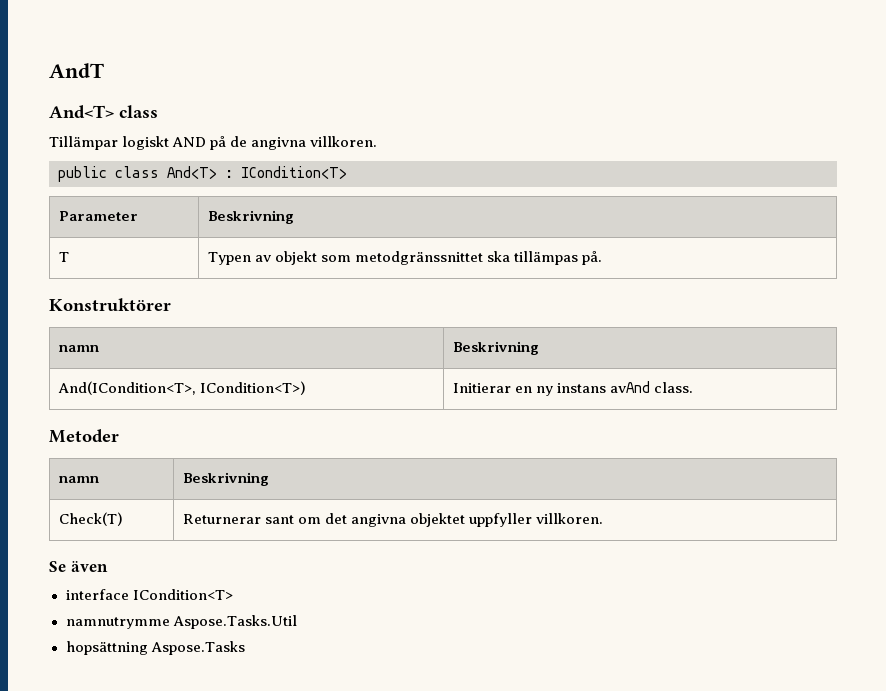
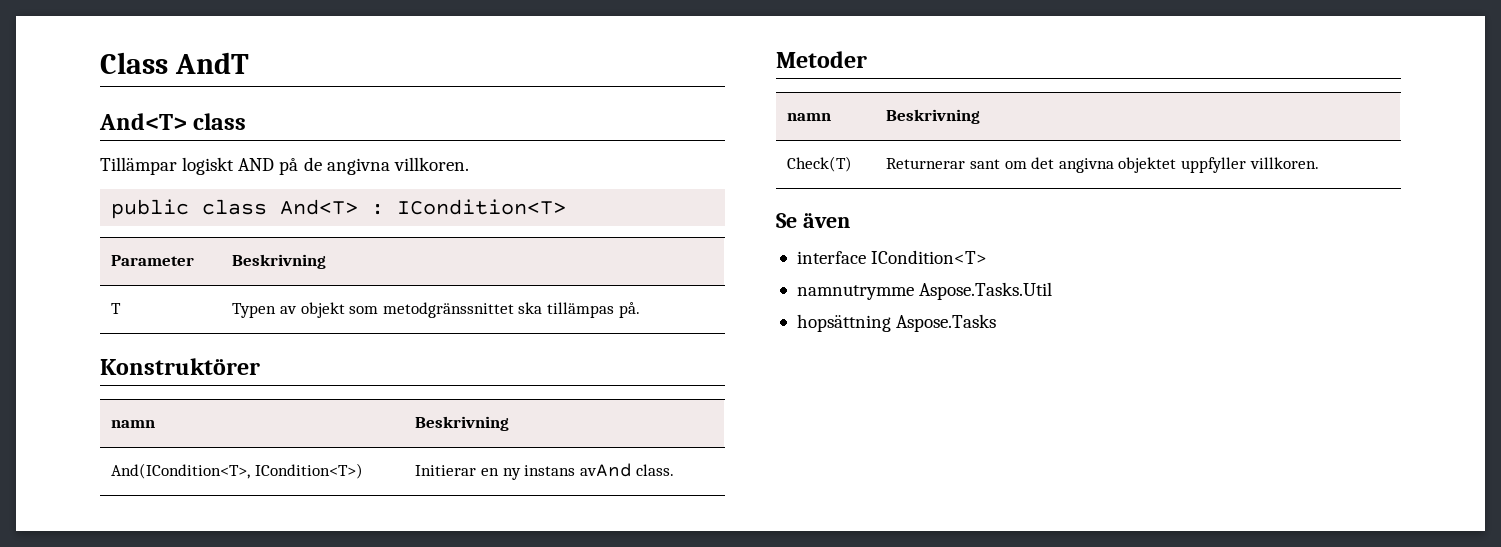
(49, 70) none -> [100,52,168,74] Class

